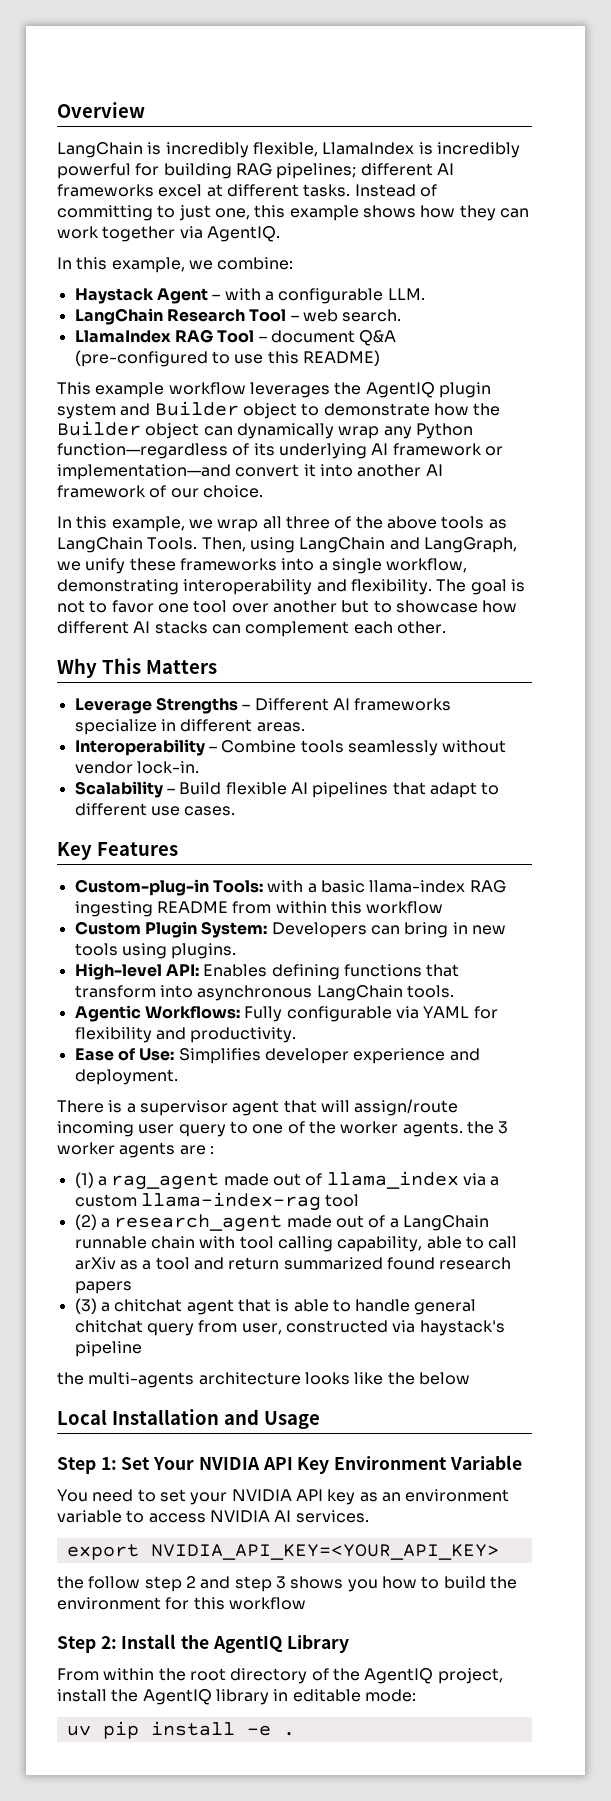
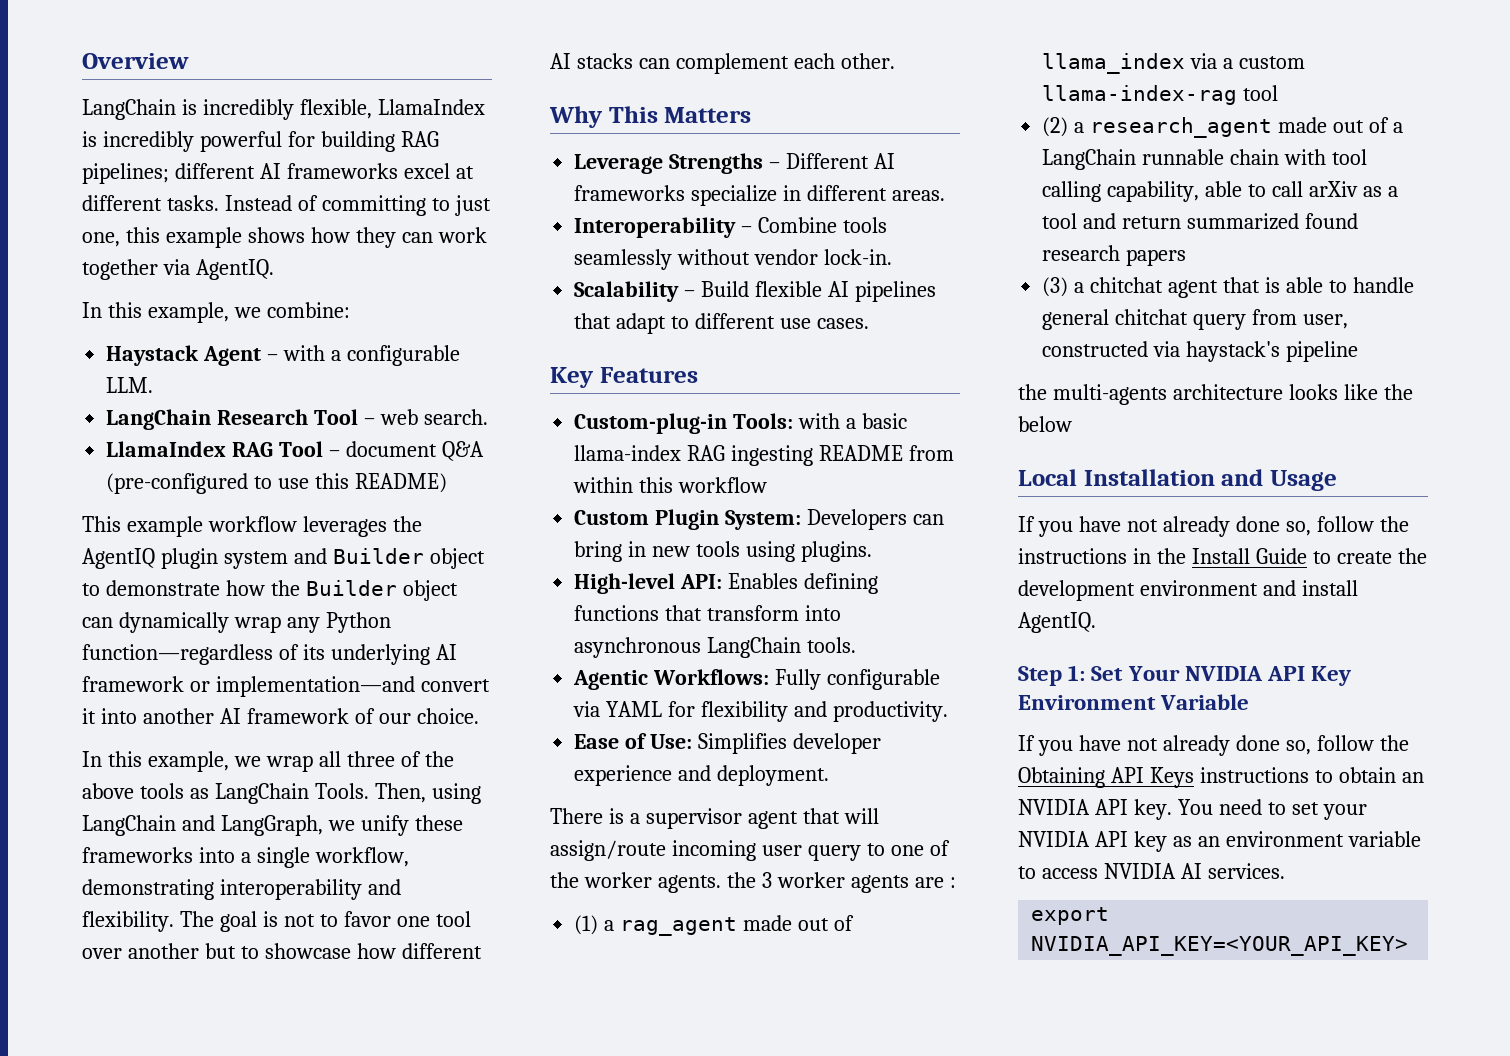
(320, 1420) none -> [1018,516,1409,537] [1018,548,1427,564] [1018,580,1358,601] [1018,612,1096,633] // If you have not already done so, follow the instructions in the Install Guide to create the development environment and install AgentIQ.
(522, 1462) none -> [1018,735,1409,756] [1018,767,1424,788] [1018,799,1172,820] If you have not already done so, follow the Obtaining API Keys instructions to obtain an NVIDIA API key.
[57,1576,517,1592] [57,1597,306,1610] [57,1634,349,1653] [57,1668,503,1684] [57,1689,416,1705] [66,1721,295,1739] // the follow step 2 and step 3 shows you how to build the environment for this workflow // Step 2: Install the AgentIQ Library // From within the root directory of the AgentIQ project, install the AgentIQ library in editable mode: // uv pip install -e . -> (1409, 946) none

